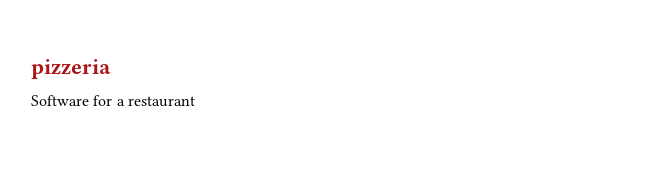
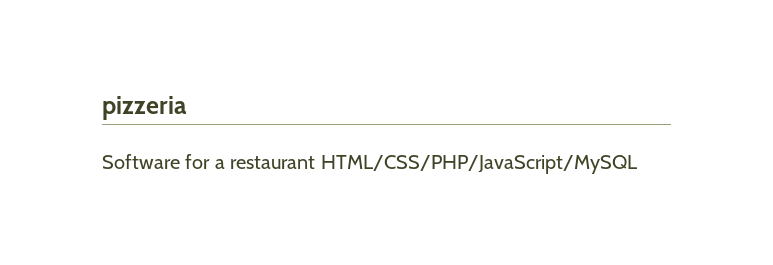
(195, 101) none -> [320,155,637,174] HTML/CSS/PHP/JavaScript/MySQL

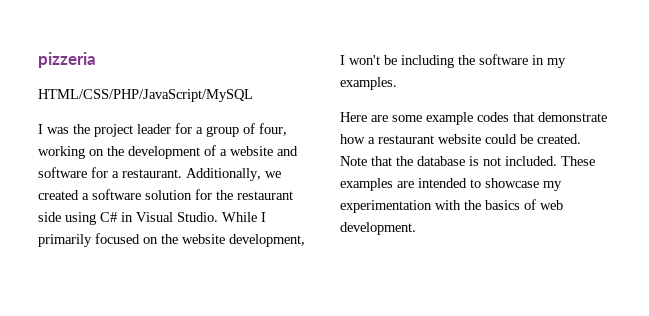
[102,154,637,174] Software for a restaurant HTML/CSS/PHP/JavaScript/MySQL -> [38,89,253,102] [38,123,287,137] [38,145,298,159] [38,167,281,181] [38,189,293,200] [38,212,266,225] [38,233,305,247] [340,54,566,68] [340,77,397,90] [340,112,607,125] [340,134,581,144] [340,156,595,166] [340,178,562,191] [340,199,563,213] [340,222,416,235] HTML/CSS/PHP/JavaScript/MySQL // I was the project leader for a group of four, working on the development of a website and software for a restaurant. Additionally, we created a software solution for the restaurant side using C# in Visual Studio. While I primarily focused on the website development, I won't be including the software in my examples. // Here are some example codes that demonstrate how a restaurant website could be created. Note that the database is not included. These examples are intended to showcase my experimentation with the basics of web development.

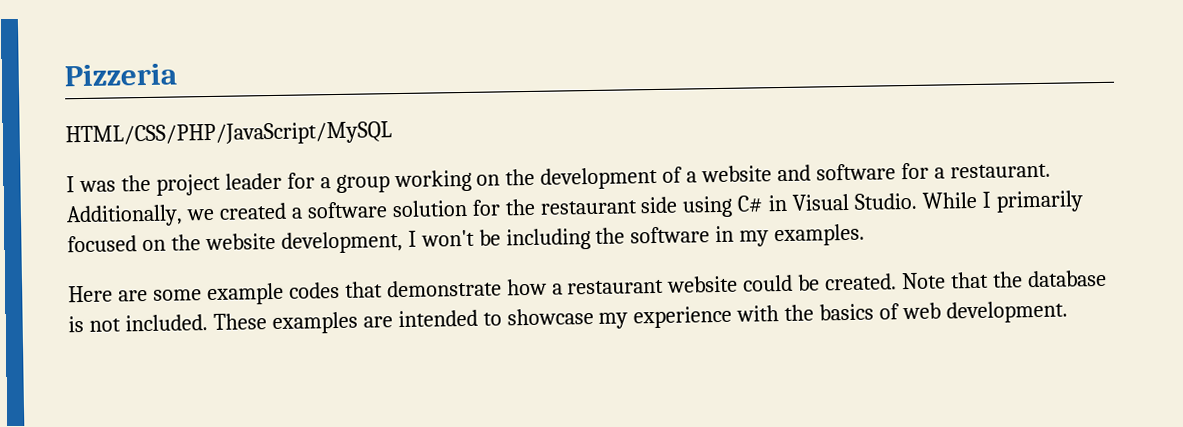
[38,52,96,68] pizzeria -> [64,63,177,87] Pizzeria
[243,123,287,136] of four, -> (390, 184) none
[340,200,432,213] experimentation -> [633,305,733,329] experience

